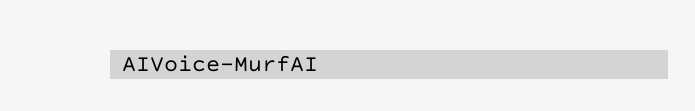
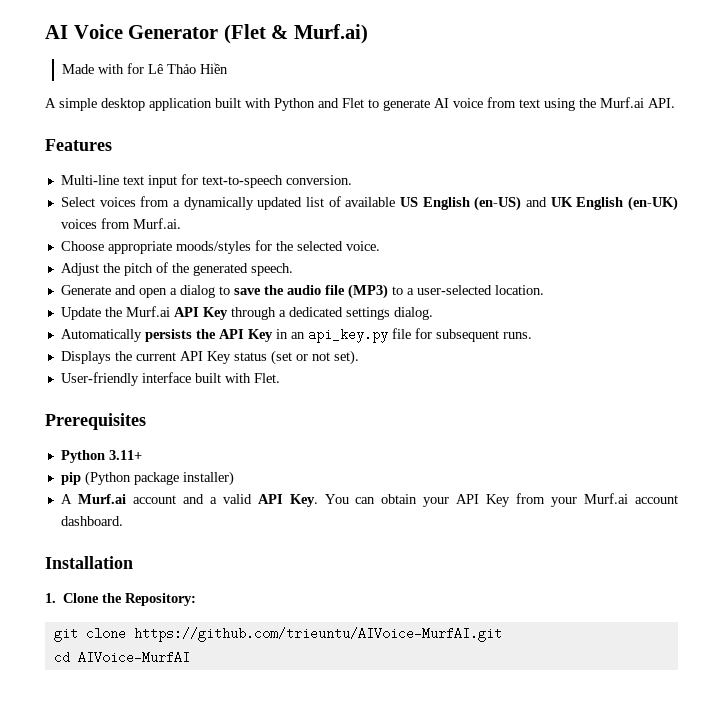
(122, 63) none -> [45,24,368,44] [61,63,228,74] [45,97,675,111] [45,139,112,151] [60,174,352,188] [60,196,678,211] [60,218,181,229] [60,240,380,254] [60,262,293,276] [60,284,544,299] [60,306,433,320] [60,328,532,343] [60,350,359,365] [60,372,280,386] [45,413,146,430] [60,450,142,463] [60,471,234,486] [60,493,678,507] [60,516,123,526] [45,556,133,569] [45,593,197,606] [53,627,502,642] [53,651,70,664] AI Voice Generator (Flet & Murf.ai) // Made with for Lê Thảo Hiền // A simple desktop application built with Python and Flet to generate AI voice from text using the Murf.ai API. // Features // Multi-line text input for text-to-speech conversion. // Select voices from a dynamically updated list of available US English (en-US) and UK English (en-UK) voices from Murf.ai. // Choose appropriate moods/styles for the selected voice. // Adjust the pitch of the generated speech. // Generate and open a dialog to save the audio file (MP3) to a user-selected location. // Update the Murf.ai API Key through a dedicated settings dialog. // Automatically persists the API Key in an api_key.py file for subsequent runs. // Displays the current API Key status (set or not set). // User-friendly interface built with Flet. // Prerequisites // Python 3.11+ // pip (Python package installer) // A Murf.ai account and a valid API Key. You can obtain your API Key from your Murf.ai account dashboard. // Installation // 1. Clone the Repository: // git clone https://github.com/trieuntu/AIVoice-MurfAI.git // cd

